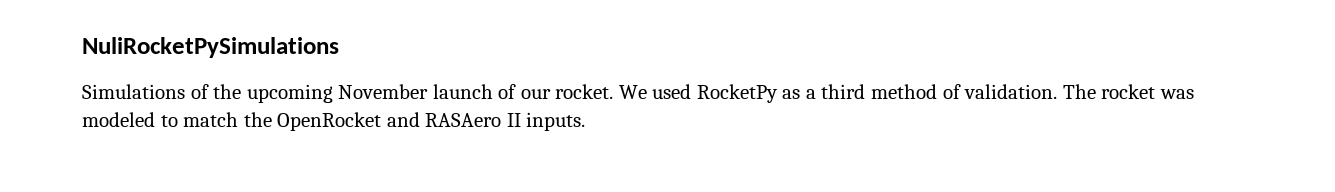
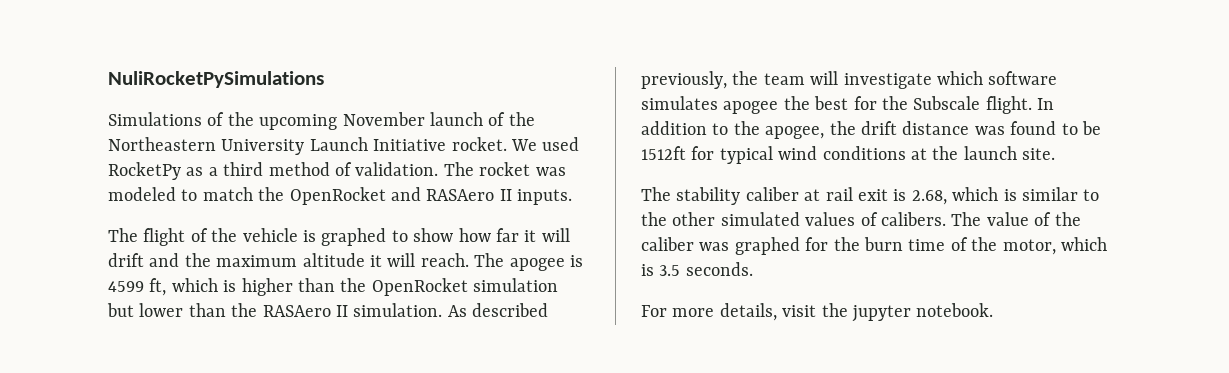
[520,89,551,99] our -> [508,112,535,126] [108,137,447,155] the Northeastern University Launch Initiative
(586, 121) none -> [108,228,570,246] [108,253,583,271] [108,278,559,296] [107,303,549,317] [641,71,1058,89] [641,96,1055,114] [641,121,1101,139] [641,146,1056,164] [641,187,1100,205] [641,212,1081,226] [641,237,1107,255] [641,262,753,276] [641,303,994,322] // The flight of the vehicle is graphed to show how far it will drift and the maximum altitude it will reach. The apogee is 4599 ft, which is higher than the OpenRocket simulation but lower than the RASAero II simulation. As described previously, the team will investigate which software simulates apogee the best for the Subscale flight. In addition to the apogee, the drift distance was found to be 1512ft for typical wind conditions at the launch site. // The stability caliber at rail exit is 2.68, which is similar to the other simulated values of calibers. The value of the caliber was graphed for the burn time of the motor, which is 3.5 seconds. // For more details, visit the jupyter notebook.

